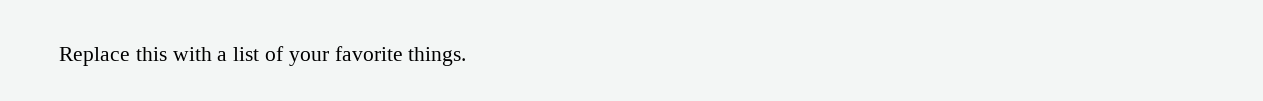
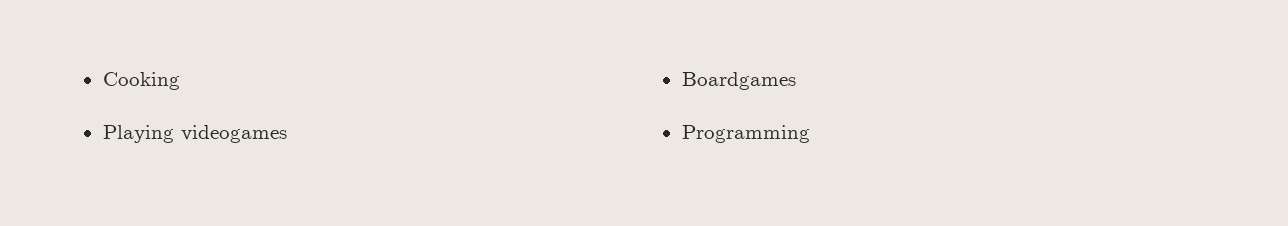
[59,46,467,66] Replace this with a list of your favorite things. -> [102,72,180,90] [102,125,287,143] [681,72,796,90] [681,125,810,143] Cooking // Playing videogames // Boardgames // Programming

